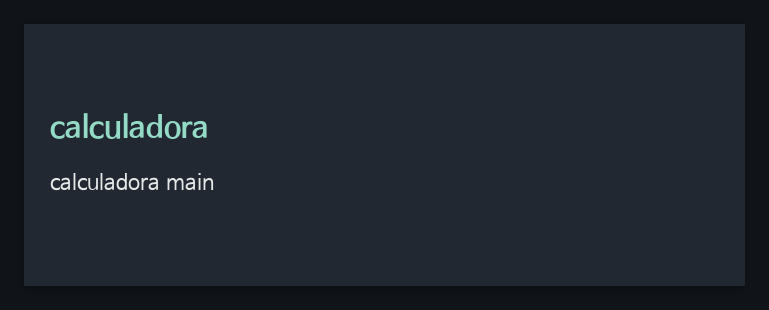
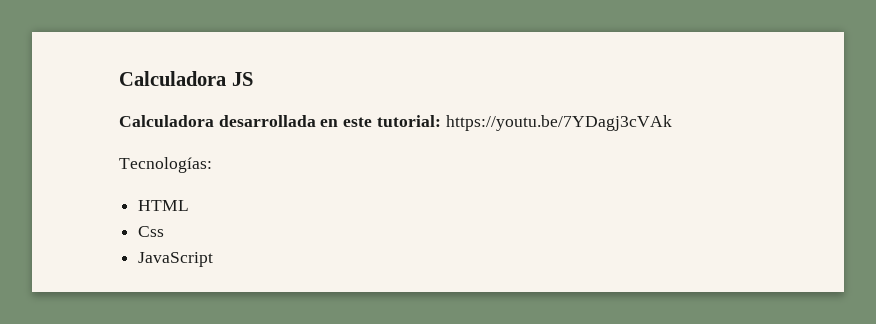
[50,113,209,139] [50,173,214,191] calculadora // calculadora main -> [119,71,253,86] [119,115,672,131] [119,157,212,173] [138,200,190,211] [138,226,165,237] [138,252,214,267] Calculadora JS // Calculadora desarrollada en este tutorial: https://youtu.be/7YDagj3cVAk // Tecnologías: // HTML // Css // JavaScript

